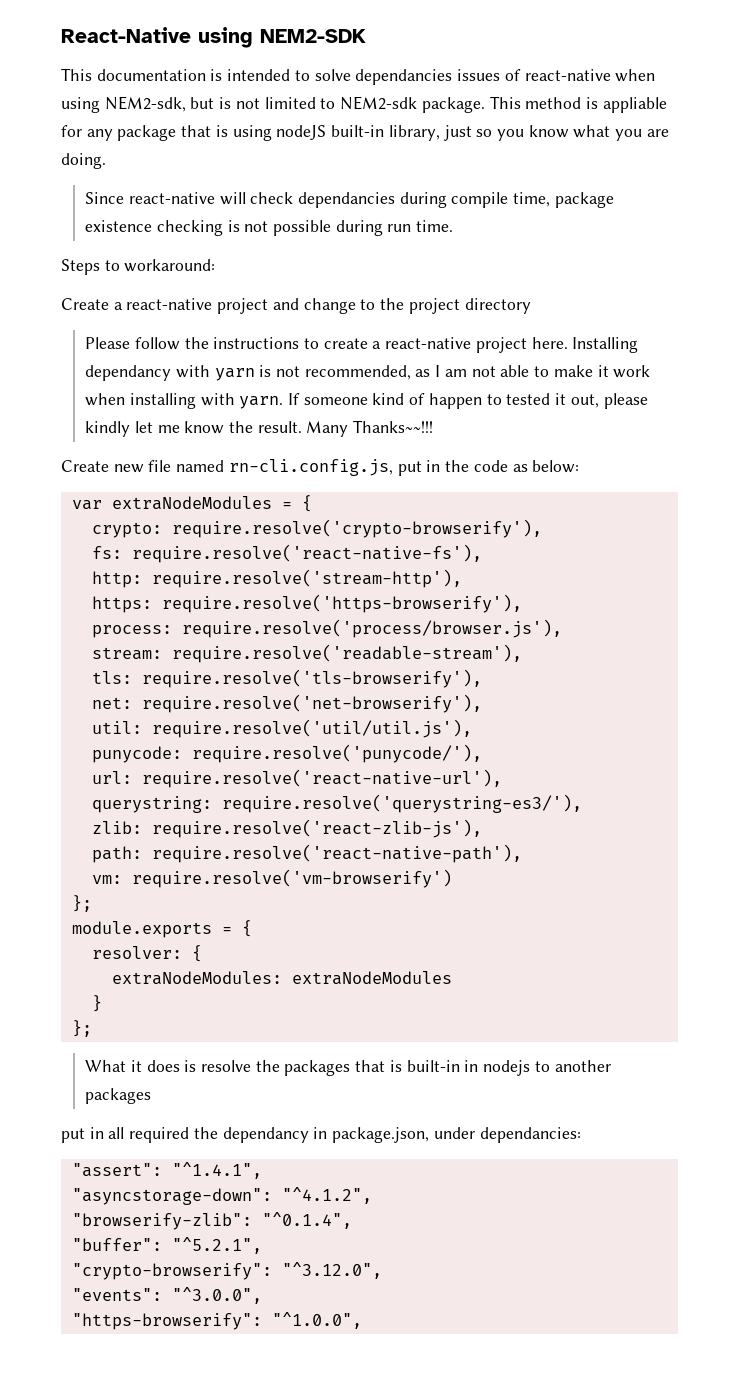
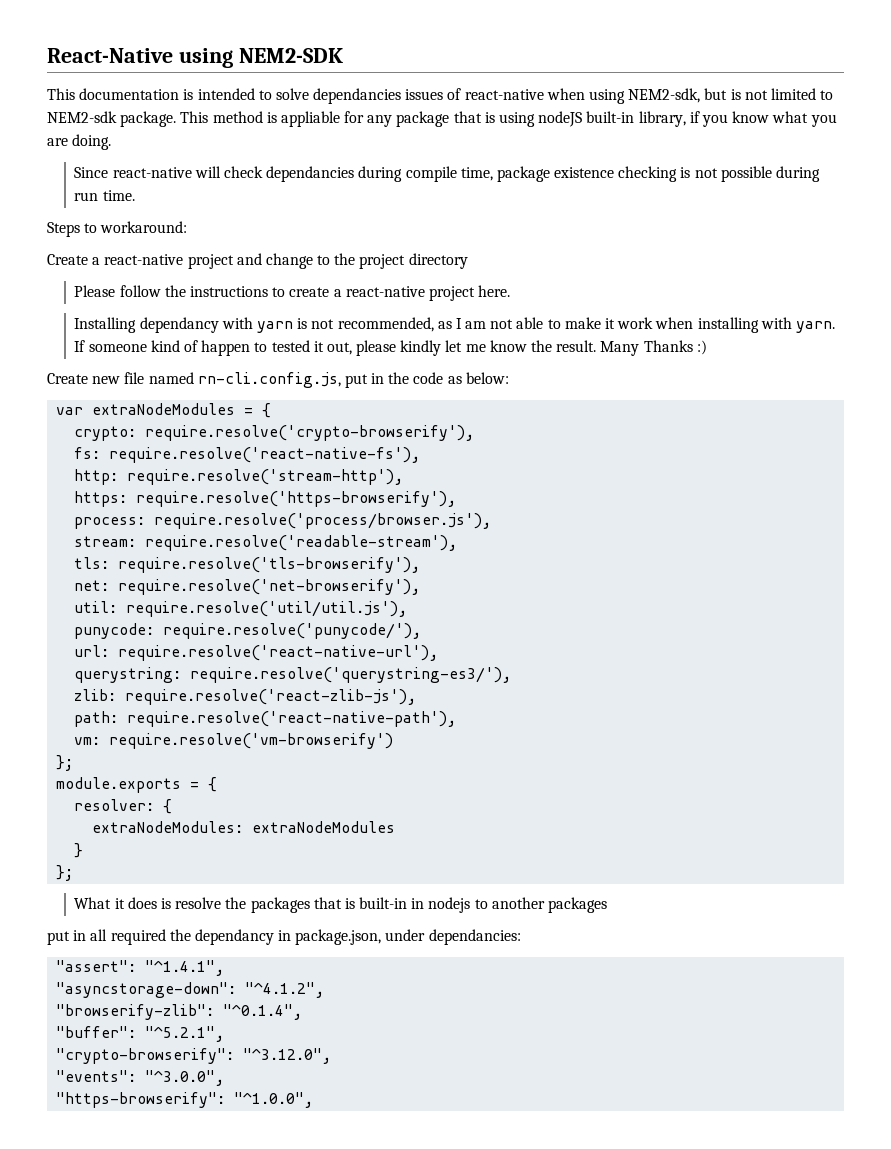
[443,125,493,141] just so -> [689,111,700,123] if
(568, 343) none -> (511, 291) //
[353,420,434,433] Thanks~~!!! -> [643,340,707,355] Thanks :)

